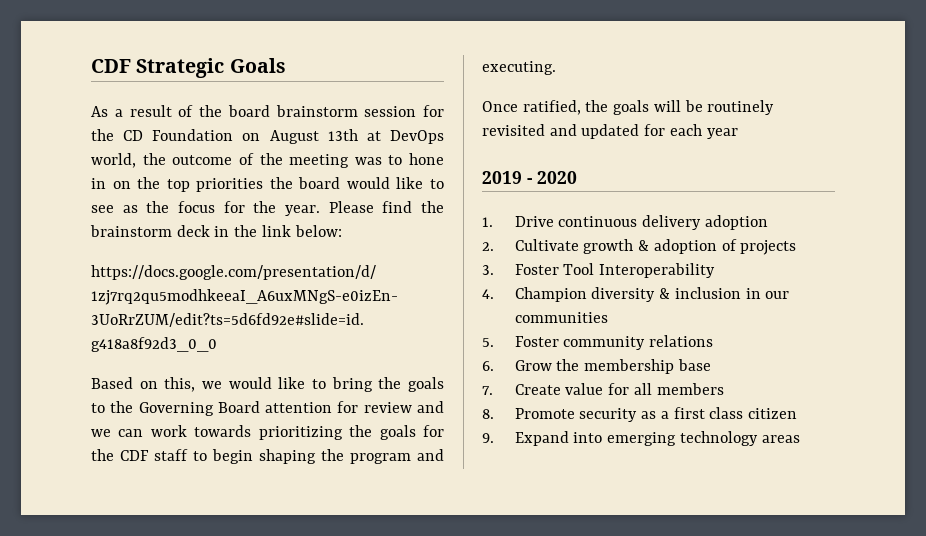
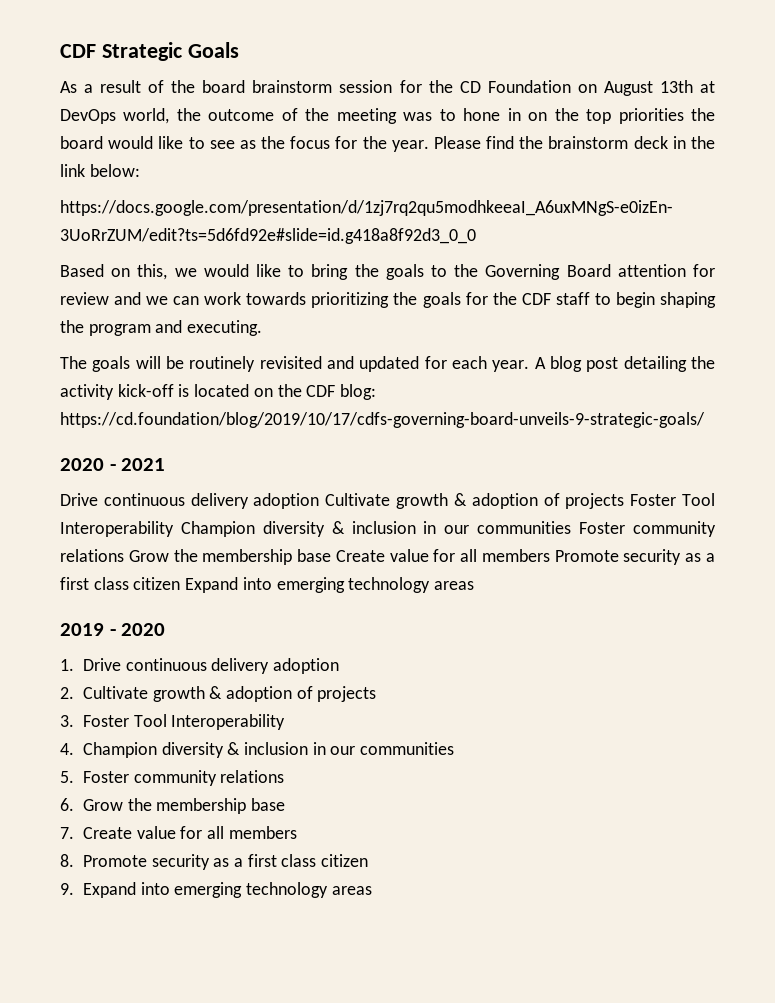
[482,100,609,115] Once ratified, the -> [60,356,87,369] The
[706,128,738,139] year -> [492,356,715,372] [60,384,377,400] [60,412,705,428] [60,458,166,471] [60,493,715,509] [60,521,717,537] [60,549,715,565] [60,577,475,593] year. A blog post detailing the activity kick-off is located on the CDF blog: https://cd.foundation/blog/2019/10/17/cdfs-governing-board-unveils-9-strategic-goals/ // 2020 - 2021 // Drive continuous delivery adoption Cultivate growth & adoption of projects Foster Tool Interoperability Champion diversity & inclusion in our communities Foster community relations Grow the membership base Create value for all members Promote security as a first class citizen Expand into emerging technology areas

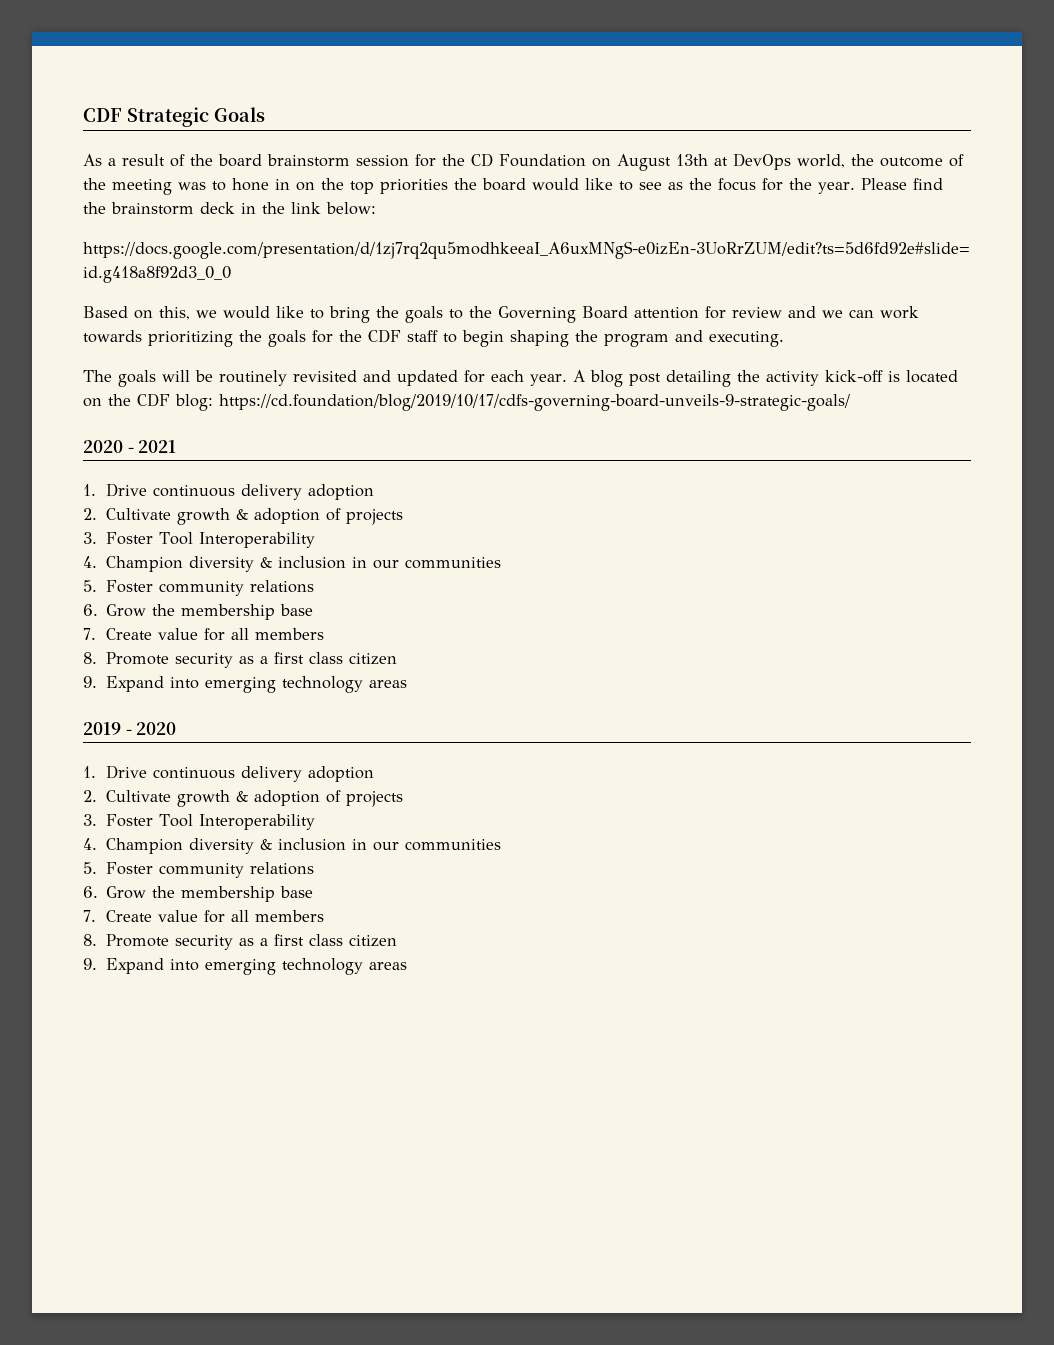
[60,493,715,509] [60,521,717,537] [60,549,715,565] [60,577,181,590] Drive continuous delivery adoption Cultivate growth & adoption of projects Foster Tool Interoperability Champion diversity & inclusion in our communities Foster community relations Grow the membership base Create value for all members Promote security as a first class citizen -> [83,483,375,500] [83,508,404,525] [83,532,316,548] [83,556,502,572] [83,580,315,596] [83,604,314,620] [83,628,325,641] [83,652,398,668] [83,676,97,688] 1. Drive continuous delivery adoption // 2. Cultivate growth & adoption of projects // 3. Foster Tool Interoperability // 4. Champion diversity & inclusion in our communities // 5. Foster community relations // 6. Grow the membership base // 7. Create value for all members // 8. Promote security as a first class citizen // 9.

